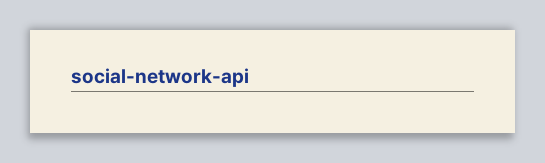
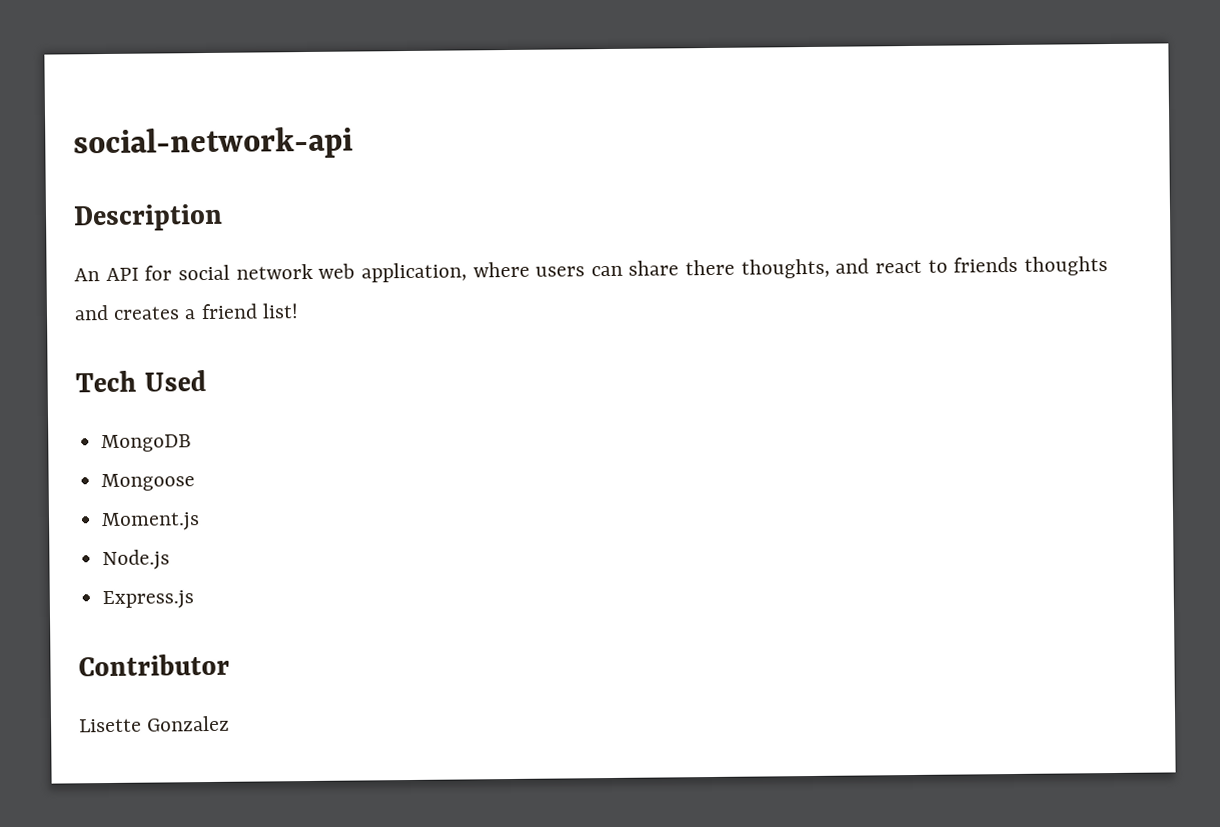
(249, 77) none -> [73,203,223,232] [74,256,1108,283] [74,303,299,321] [75,370,208,393] [101,434,193,453] [101,473,196,492] [101,512,201,532] [102,549,171,571] [102,590,195,610] [78,653,230,677] [79,715,231,733] // Description // An API for social network web application, where users can share there thoughts, and react to friends thoughts and creates a friend list! // Tech Used // MongoDB // Mongoose // Moment.js // Node.js // Express.js // Contributor // Lisette Gonzalez

